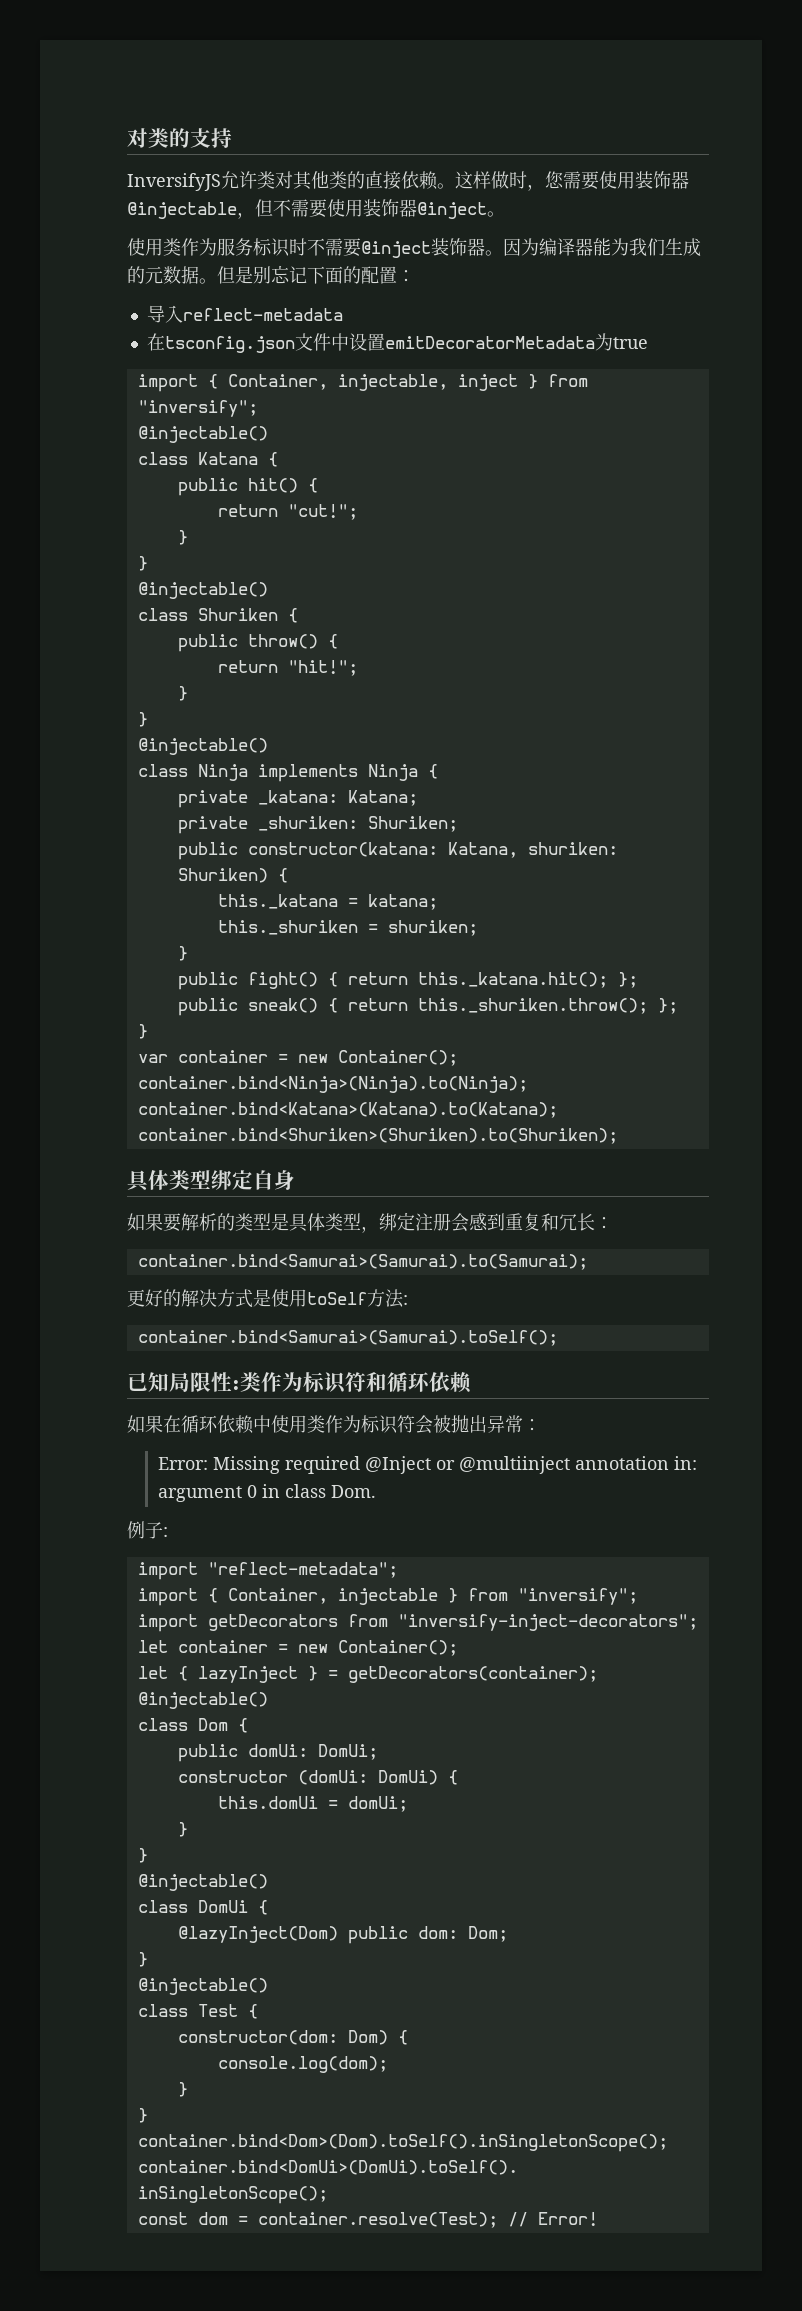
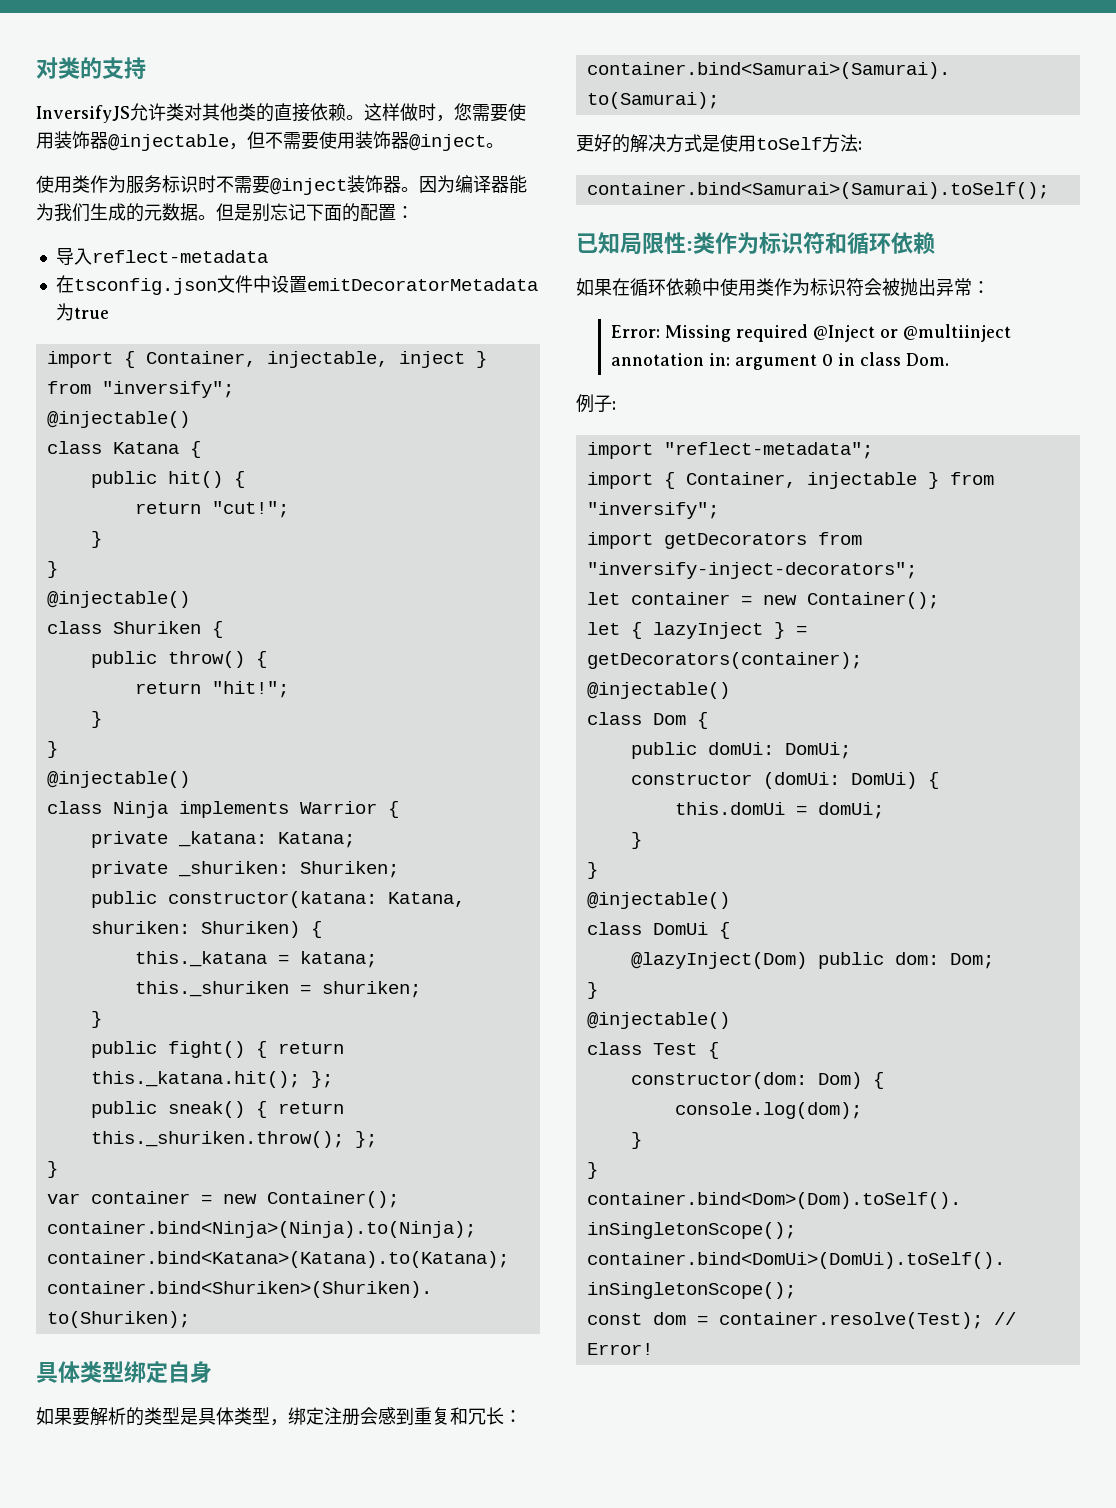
[367,764,418,781] Ninja -> [299,801,377,814] Warrior

